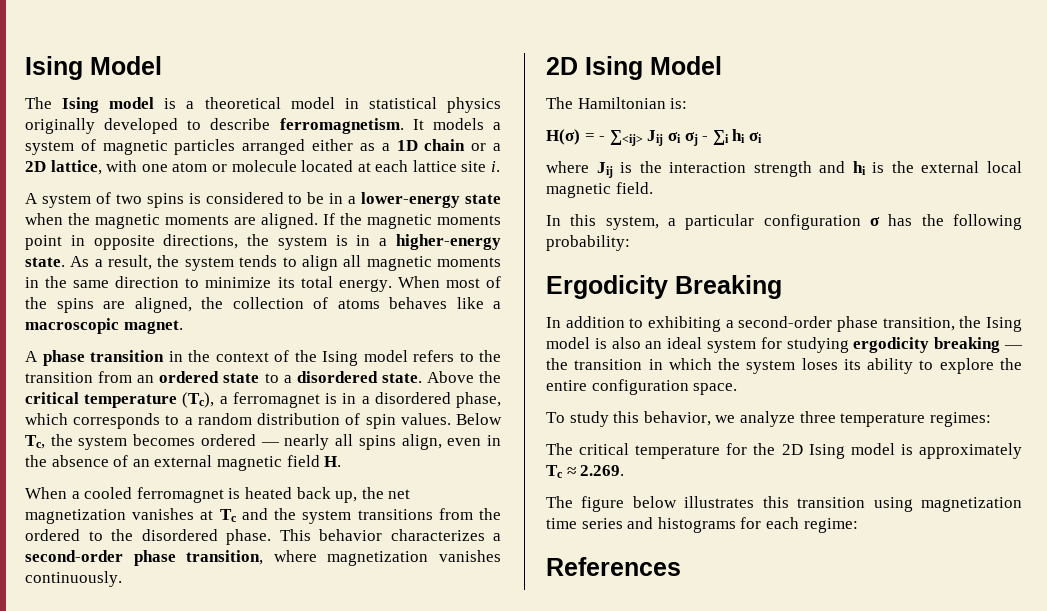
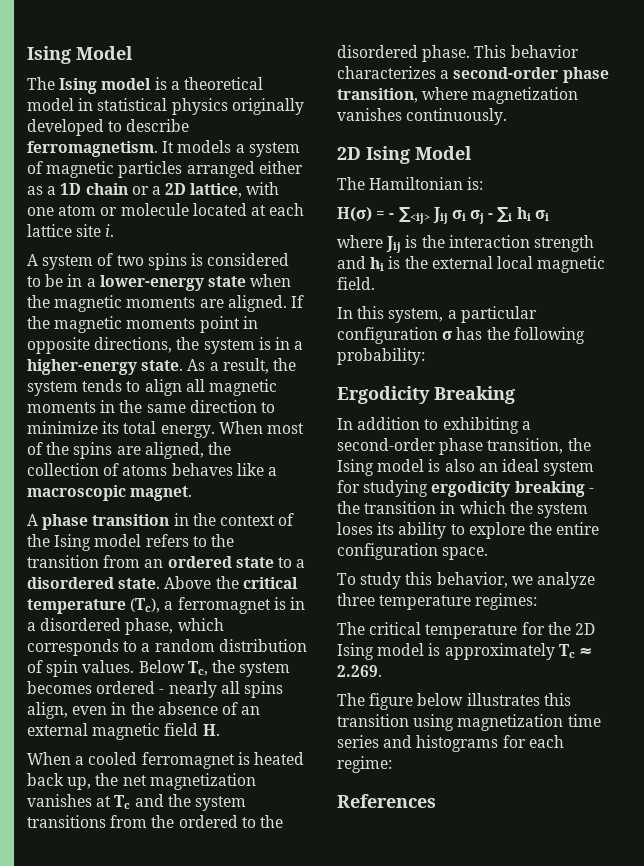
[260,442,280,446] — -> [159,689,165,694] -
[1004,345,1023,349] — -> [588,488,594,493] -

